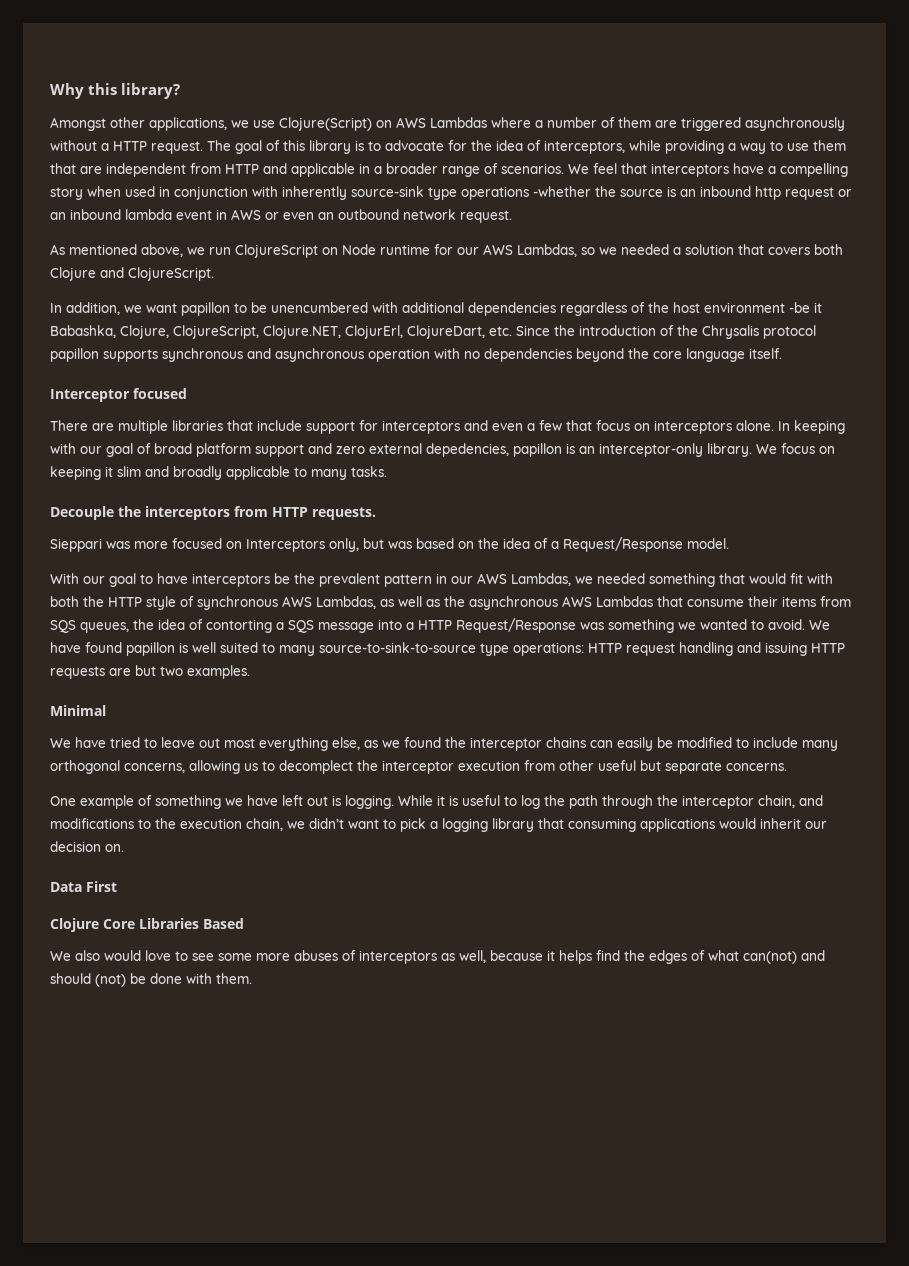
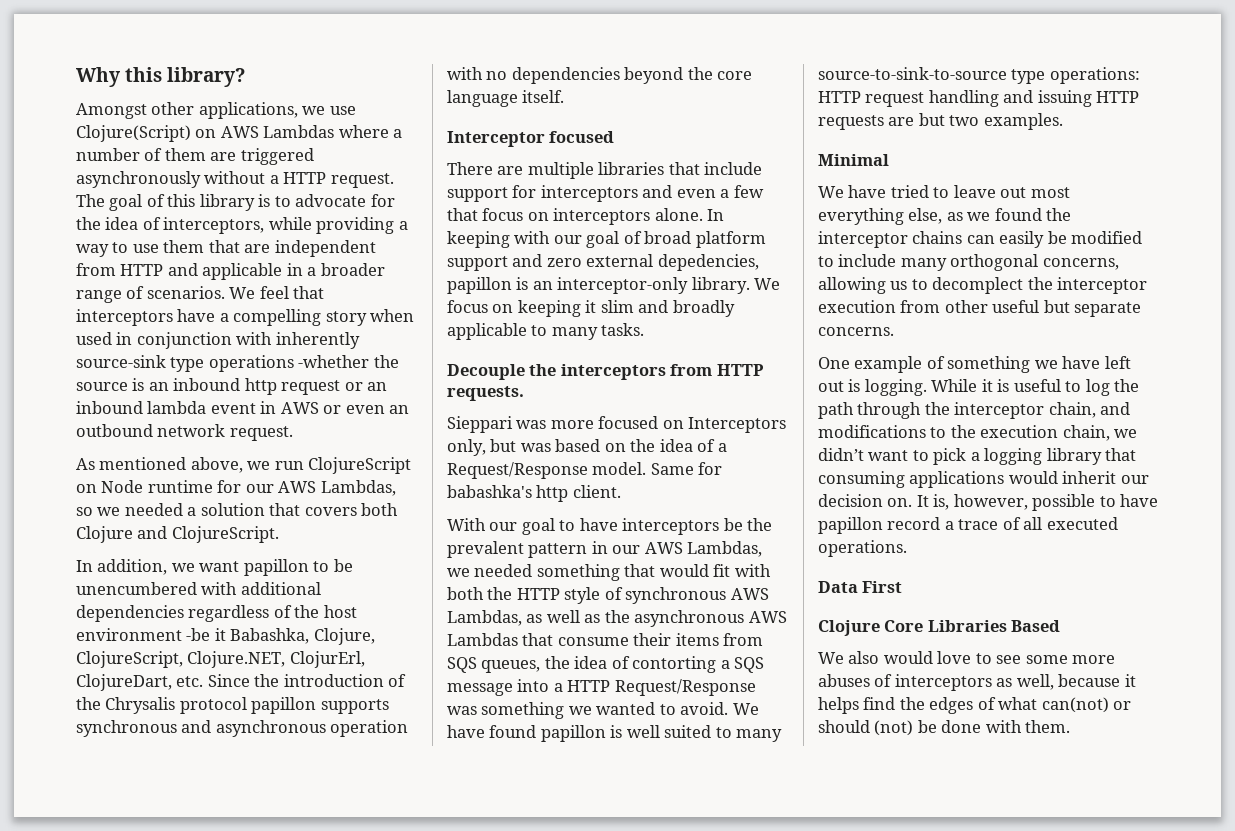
(729, 543) none -> [650,462,723,475] [447,485,621,502] Same for babashka's http client.
(124, 848) none -> [916,494,1159,511] [818,517,1118,534] [818,540,907,557] It is, however, possible to have papillon record a trace of all executed operations.
[801,950,825,961] and -> [1113,701,1132,710] or

